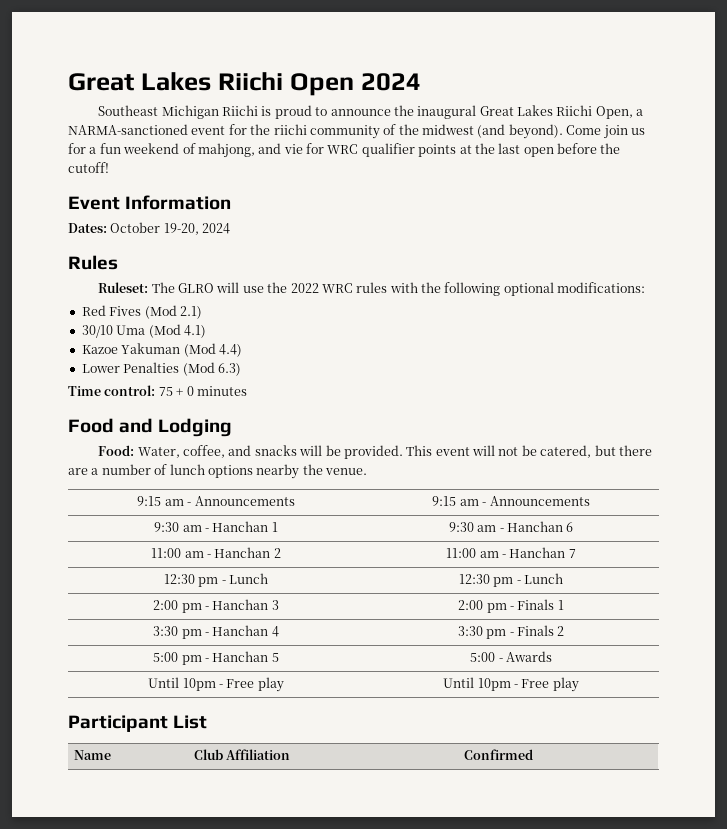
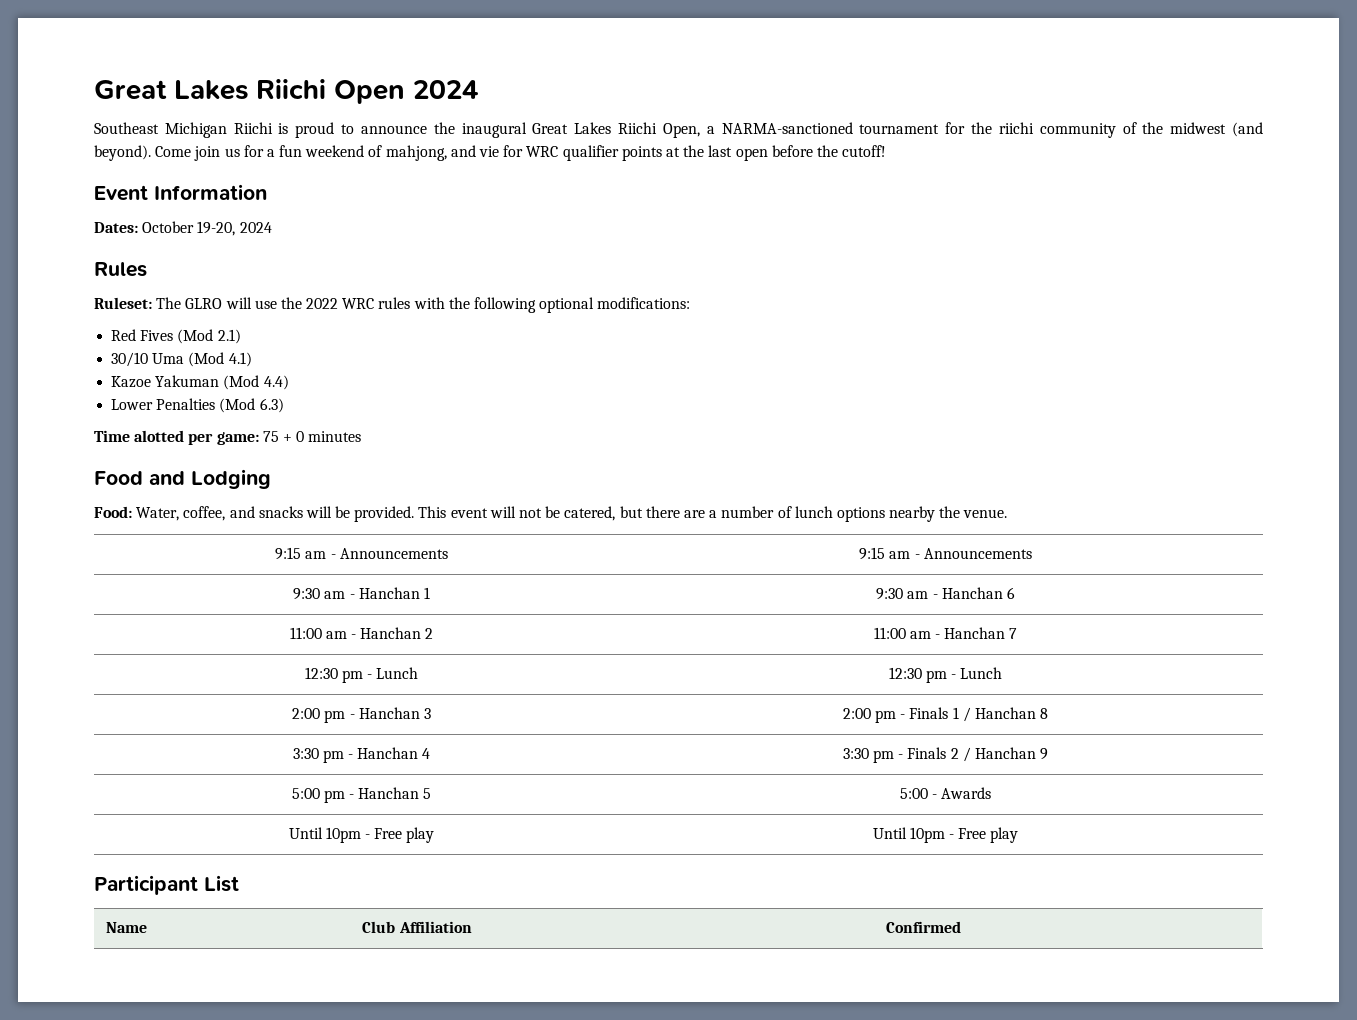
[191,126,226,135] event -> [859,124,940,134] tournament
[104,385,156,396] control: -> [134,430,259,445] alotted per game:
(564, 605) none -> [962,707,1049,722] / Hanchan 8
(565, 631) none -> [962,747,1049,762] / Hanchan 9

